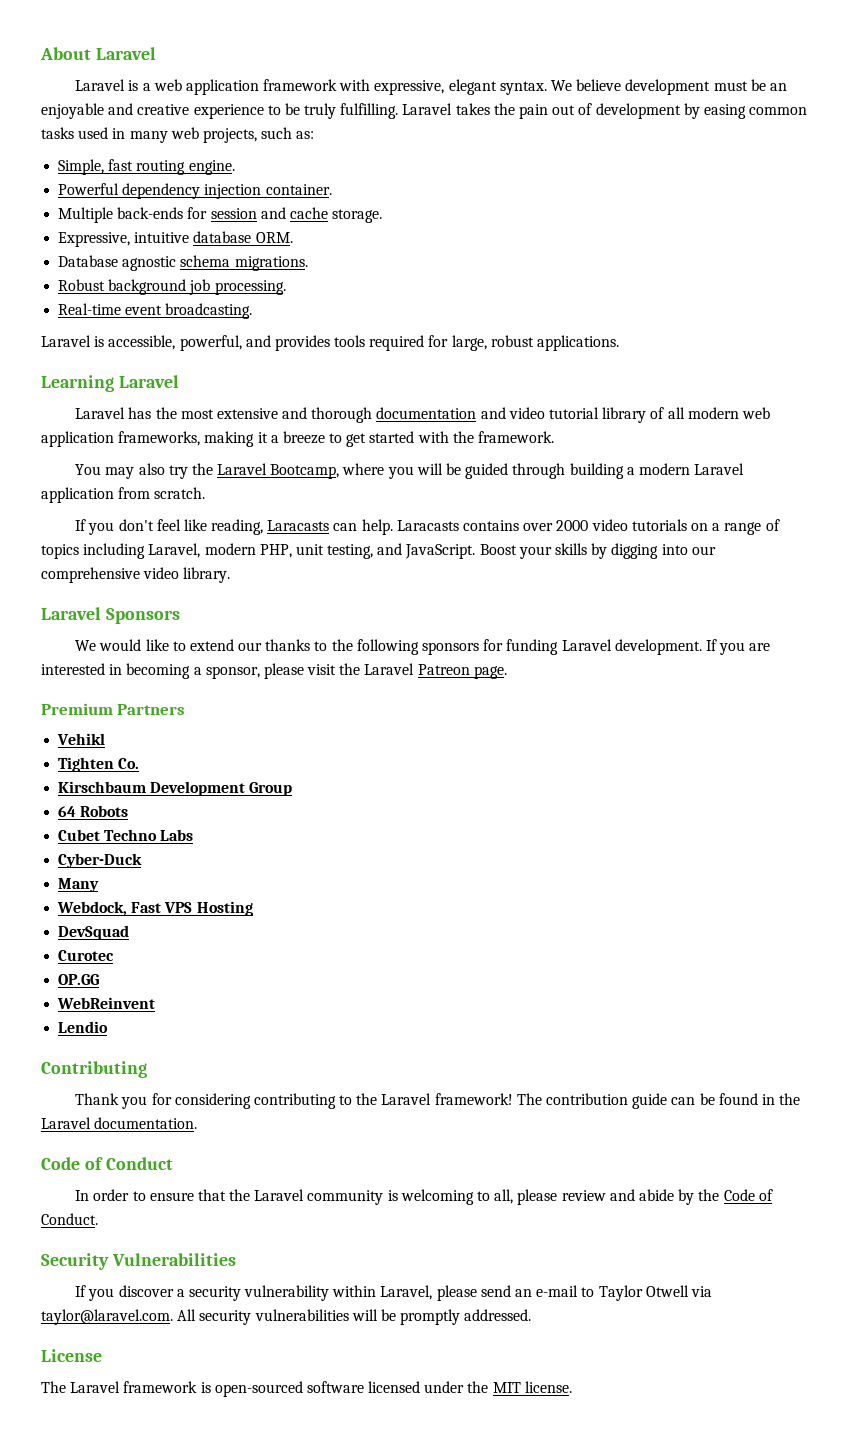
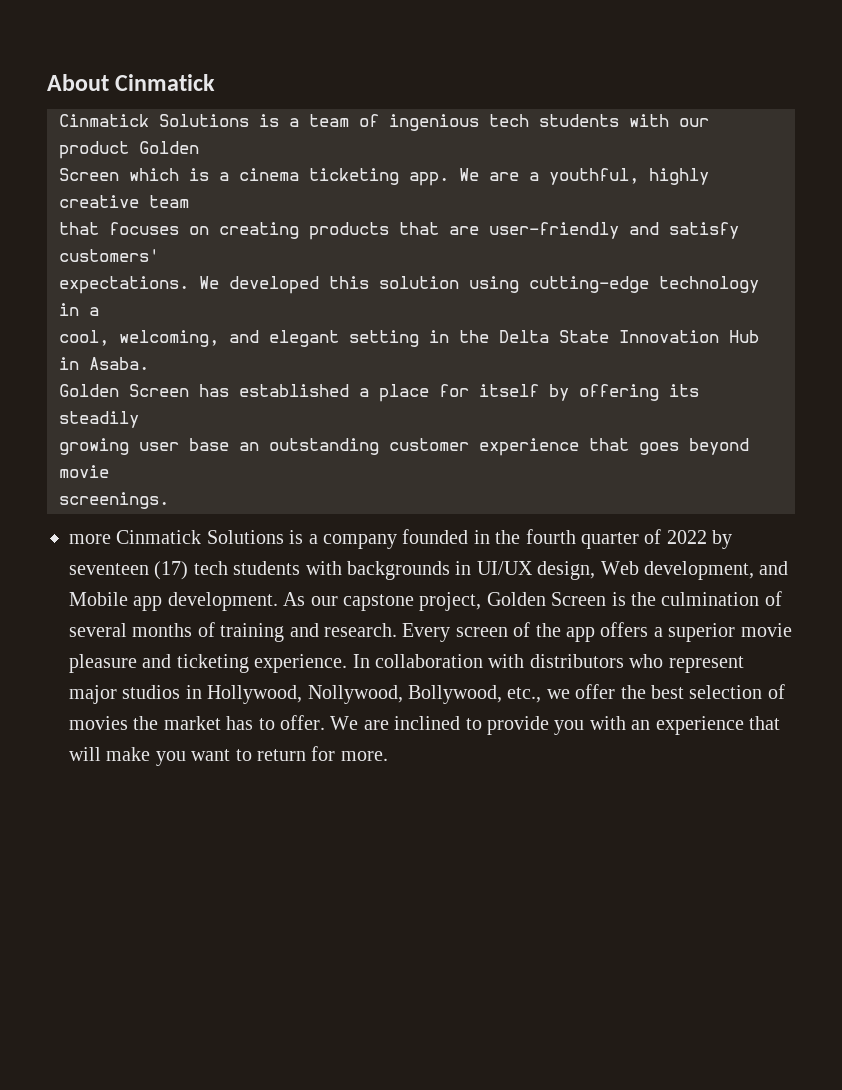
[95,47,156,60] [75,79,787,95] [41,103,808,119] [41,127,315,143] [58,159,235,175] [58,183,332,199] [58,207,383,223] [58,231,293,247] [58,255,308,271] [58,279,286,295] [58,303,253,319] [41,335,620,351] [41,375,179,392] [75,407,770,423] [41,431,555,447] [75,463,745,479] [41,487,206,503] [75,519,780,535] [41,543,716,559] [41,567,231,583] [41,607,180,624] [75,639,771,655] [41,663,507,679] [41,703,186,715] [57,733,106,745] [58,757,140,772] [58,781,293,796] [58,805,129,817] [58,829,194,841] [58,853,143,868] [58,878,100,892] [57,901,253,916] [58,925,130,940] [58,950,115,961] [58,974,100,985] [57,997,156,1009] [58,1021,109,1033] [41,1061,147,1078] [75,1093,801,1109] [41,1117,198,1129] [41,1157,173,1170] [75,1189,773,1205] [41,1213,98,1225] [41,1253,236,1270] [75,1285,712,1301] [41,1309,532,1325] [41,1349,102,1362] [41,1381,572,1397] Laravel // Laravel is a web application framework with expressive, elegant syntax. We believe development must be an enjoyable and creative experience to be truly fulfilling. Laravel takes the pain out of development by easing common tasks used in many web projects, such as: // Simple, fast routing engine. // Powerful dependency injection container. // Multiple back-ends for session and cache storage. // Expressive, intuitive database ORM. // Database agnostic schema migrations. // Robust background job processing. // Real-time event broadcasting. // Laravel is accessible, powerful, and provides tools required for large, robust applications. // Learning Laravel // Laravel has the most extensive and thorough documentation and video tutorial library of all modern web application frameworks, making it a breeze to get started with the framework. // You may also try the Laravel Bootcamp, where you will be guided through building a modern Laravel application from scratch. // If you don't feel like reading, Laracasts can help. Laracasts contains over 2000 video tutorials on a range of topics including Laravel, modern PHP, unit testing, and JavaScript. Boost your skills by digging into our comprehensive video library. // Laravel Sponsors // We would like to extend our thanks to the following sponsors for funding Laravel development. If you are interested in becoming a sponsor, please visit the Laravel Patreon page. // Premium Partners // Vehikl // Tighten Co. // Kirschbaum Development Group // 64 Robots // Cubet Techno Labs // Cyber-Duck // Many // Webdock, Fast VPS Hosting // DevSquad // Curotec // OP.GG // WebReinvent // Lendio // Contributing // Thank you for considering contributing to the Laravel framework! The contribution guide can be found in the Laravel documentation. // Code of Conduct // In order to ensure that the Laravel community is welcoming to all, please review and abide by the Code of Conduct. // Security Vulnerabilities // If you discover a security vulnerability within Laravel, please send an e-mail to Taylor Otwell via taylor@laravel.com. All security vulnerabilities will be promptly addressed. // License // The Laravel framework is open-sourced software licensed under the MIT license. -> [115,74,216,91] [59,114,709,131] [59,141,199,159] [59,168,709,186] [59,195,189,208] [59,222,739,240] [59,249,159,262] [59,276,759,294] [59,303,99,316] [59,330,759,347] [59,357,149,370] [59,384,699,402] [59,411,139,428] [59,438,749,456] [59,465,109,478] [59,492,169,509] [69,529,733,549] [69,561,789,580] [69,591,782,611] [69,622,792,642] [69,654,744,673] [69,684,785,704] [69,715,780,735] [69,746,388,766] Cinmatick // Cinmatick Solutions is a team of ingenious tech students with our product Golden // Screen which is a cinema ticketing app. We are a youthful, highly creative team // that focuses on creating products that are user-friendly and satisfy customers' // expectations. We developed this solution using cutting-edge technology in a // cool, welcoming, and elegant setting in the Delta State Innovation Hub in Asaba. // Golden Screen has established a place for itself by offering its steadily // growing user base an outstanding customer experience that goes beyond movie // screenings. // more Cinmatick Solutions is a company founded in the fourth quarter of 2022 by seventeen (17) tech students with backgrounds in UI/UX design, Web development, and Mobile app development. As our capstone project, Golden Screen is the culmination of several months of training and research. Every screen of the app offers a superior movie pleasure and ticketing experience. In collaboration with distributors who represent major studios in Hollywood, Nollywood, Bollywood, etc., we offer the best selection of movies the market has to offer. We are inclined to provide you with an experience that will make you want to return for more.

